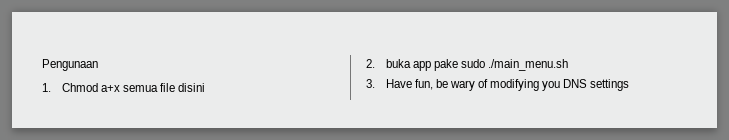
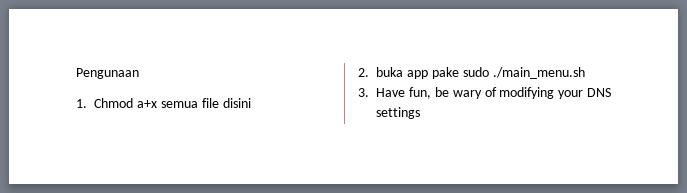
[542,81,561,91] you -> [558,90,584,99] your

